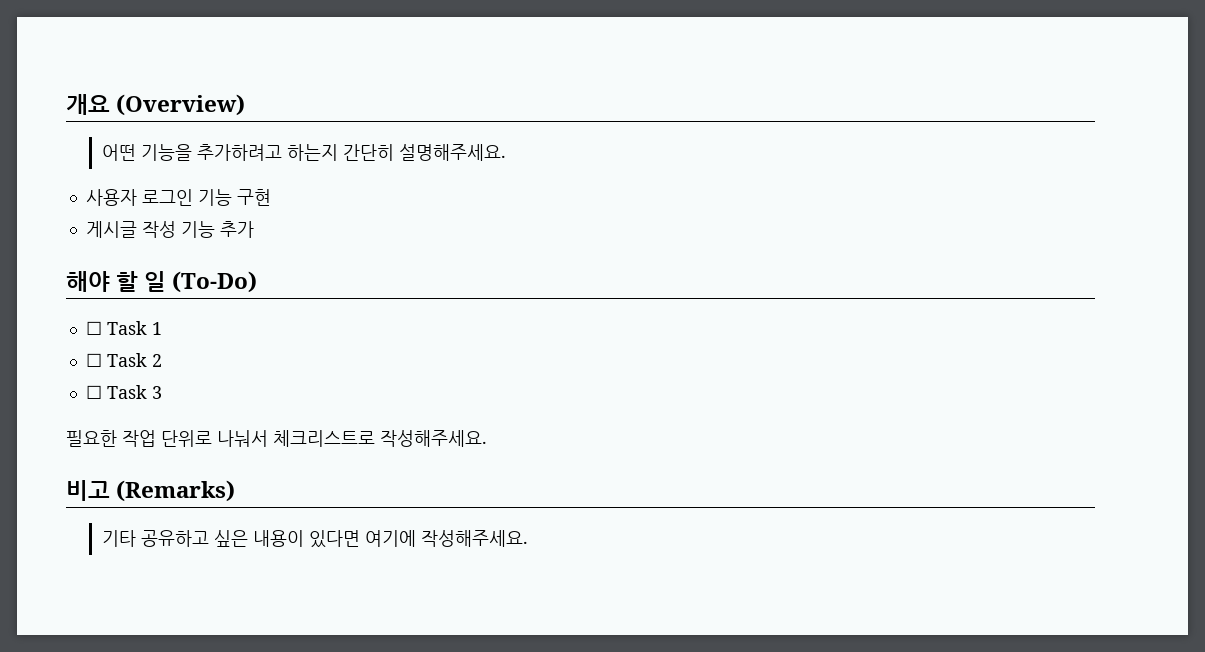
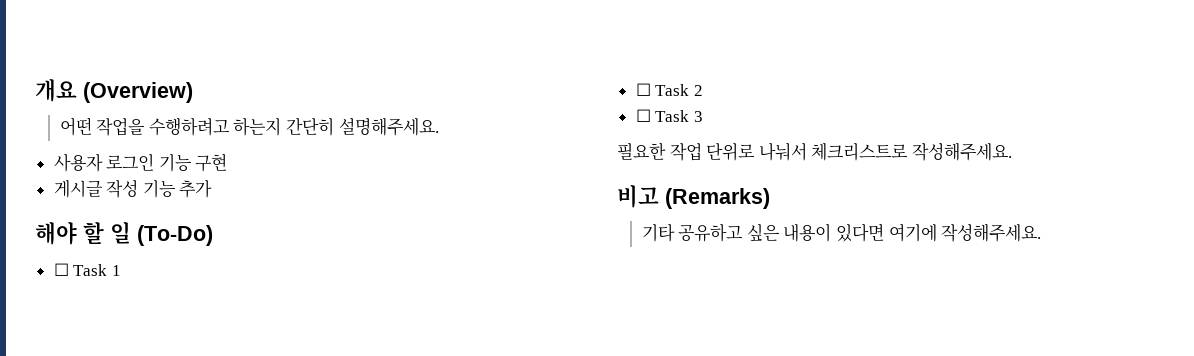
[140,144,282,161] 기능을 추가하려고 -> [96,118,230,136] 작업을 수행하려고

